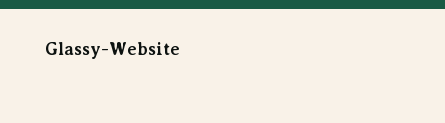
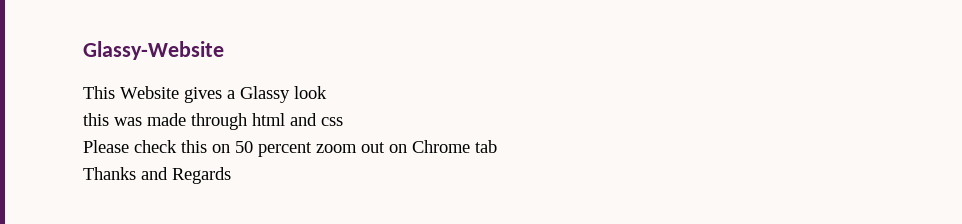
(180, 50) none -> [83,86,327,103] [83,113,343,130] [83,140,497,157] [83,167,231,184] // This Website gives a Glassy look // this was made through html and css // Please check this on 50 percent zoom out on Chrome tab // Thanks and Regards

